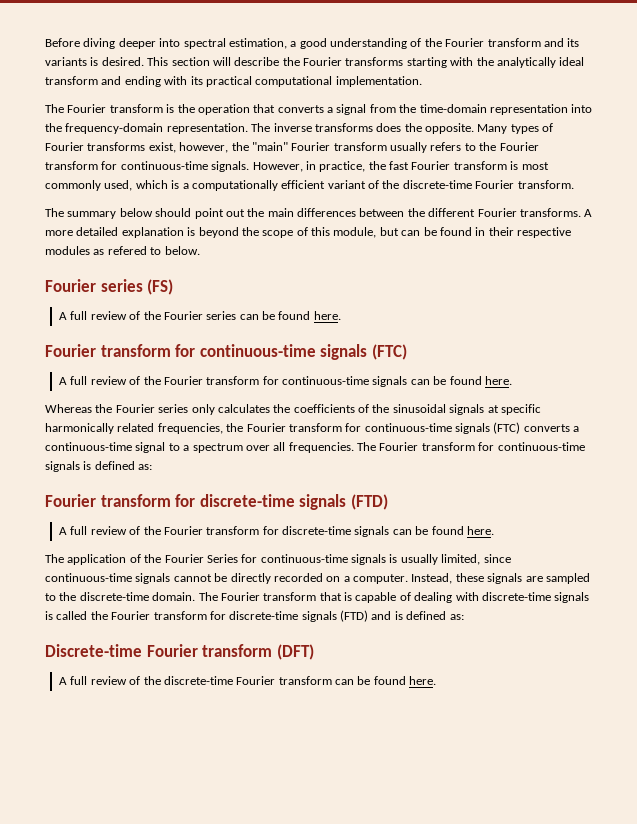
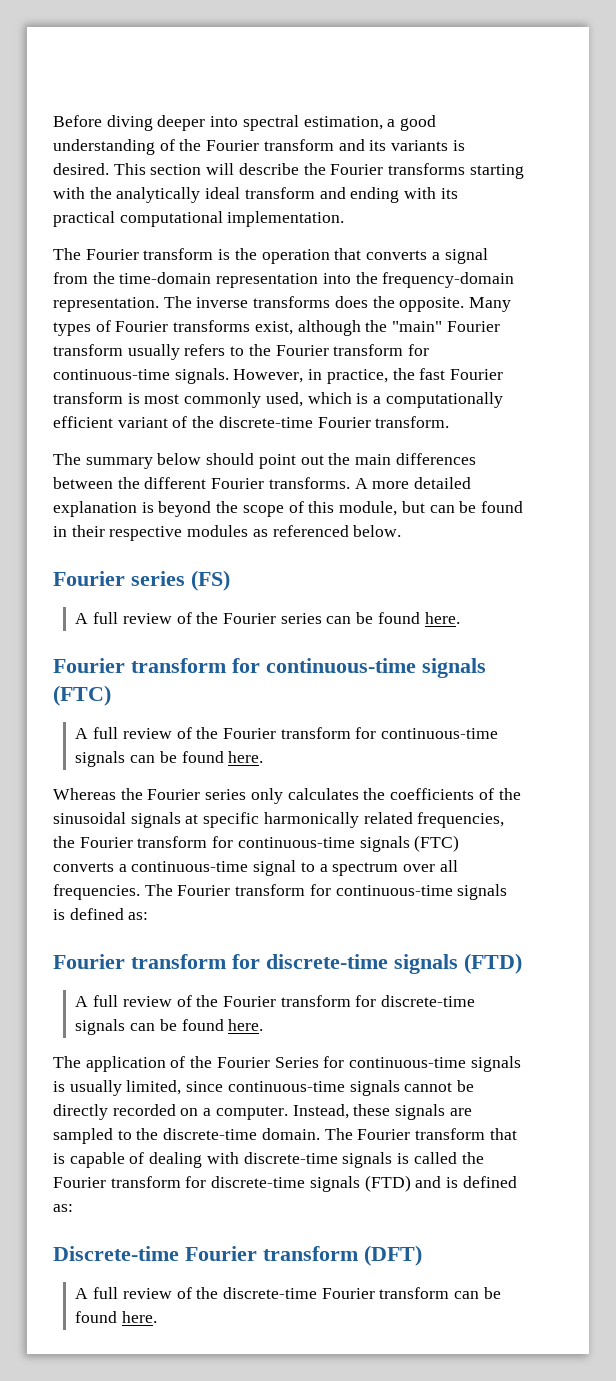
[179,142,229,153] however, -> [297,320,361,336] although
[107,246,162,255] refered to -> [272,525,349,537] referenced

